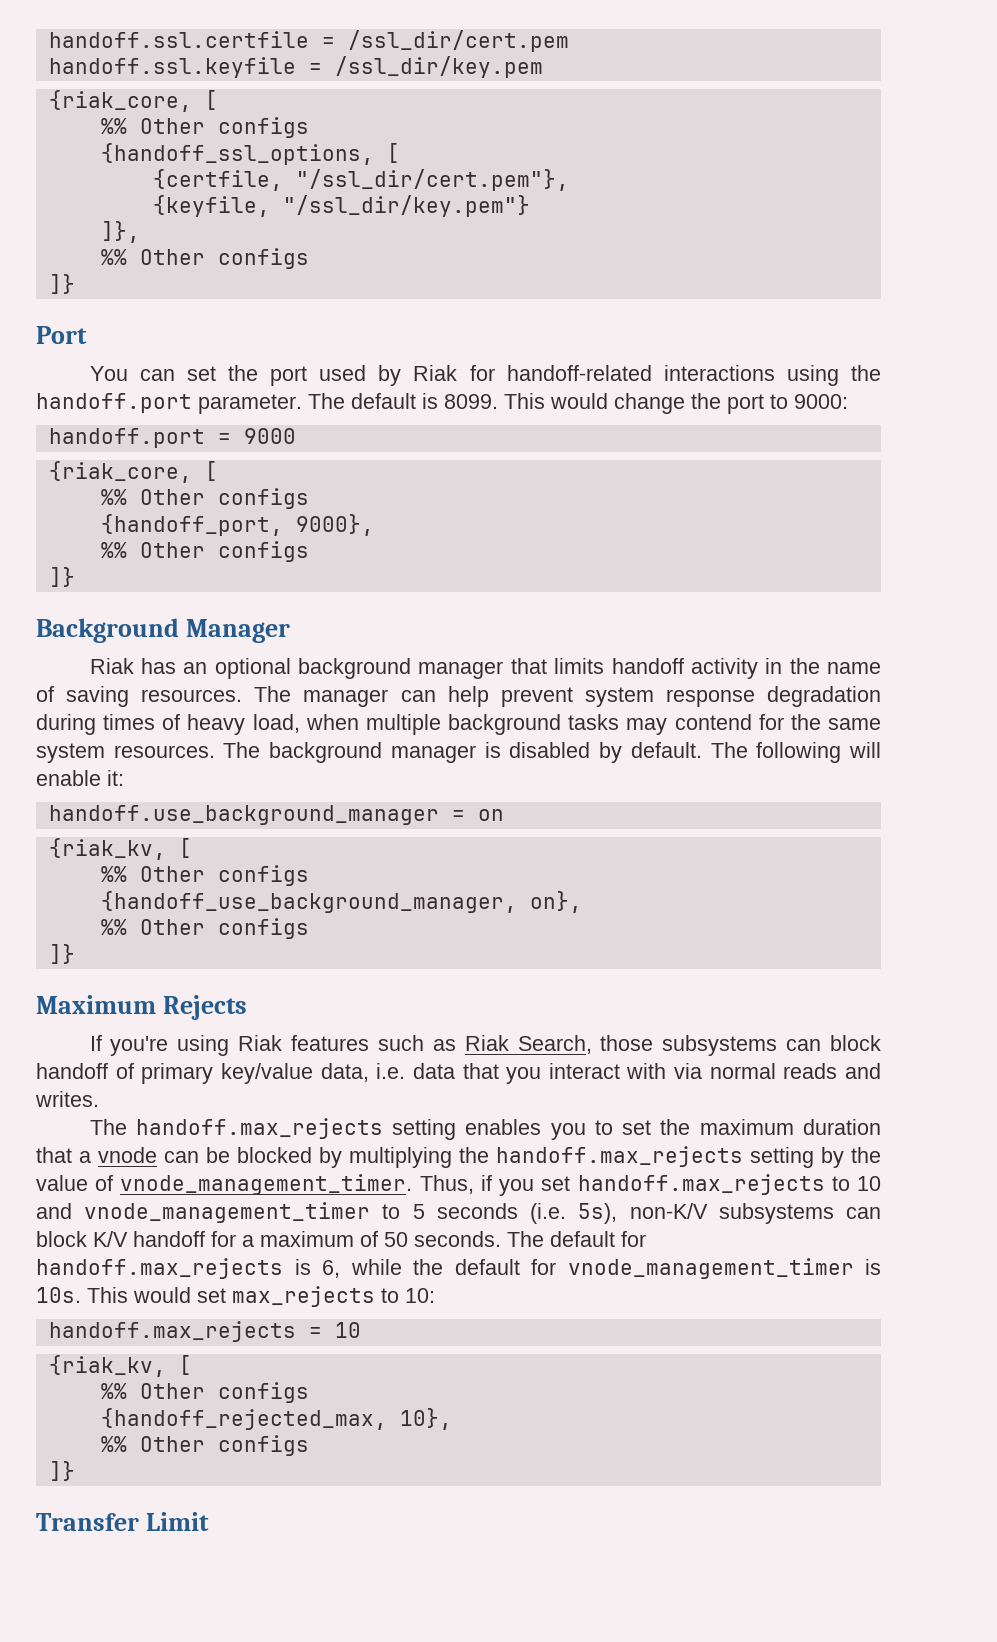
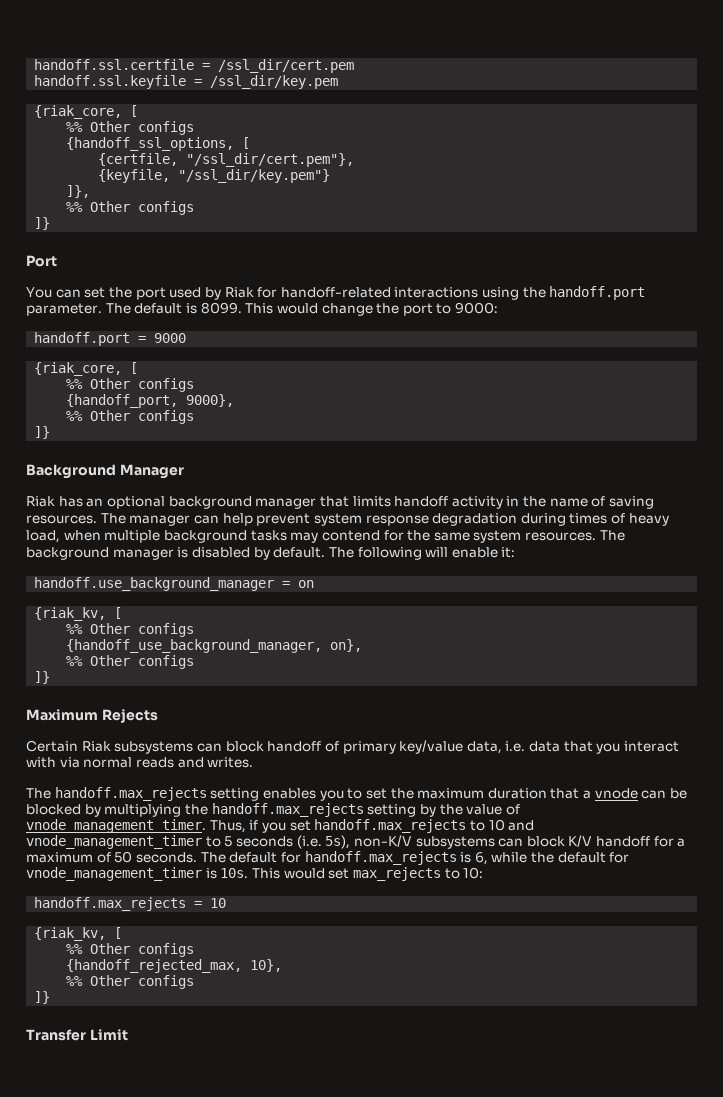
[89,1035,654,1056] If you're using Riak features such as Riak Search, those -> [26,740,111,752] Certain Riak

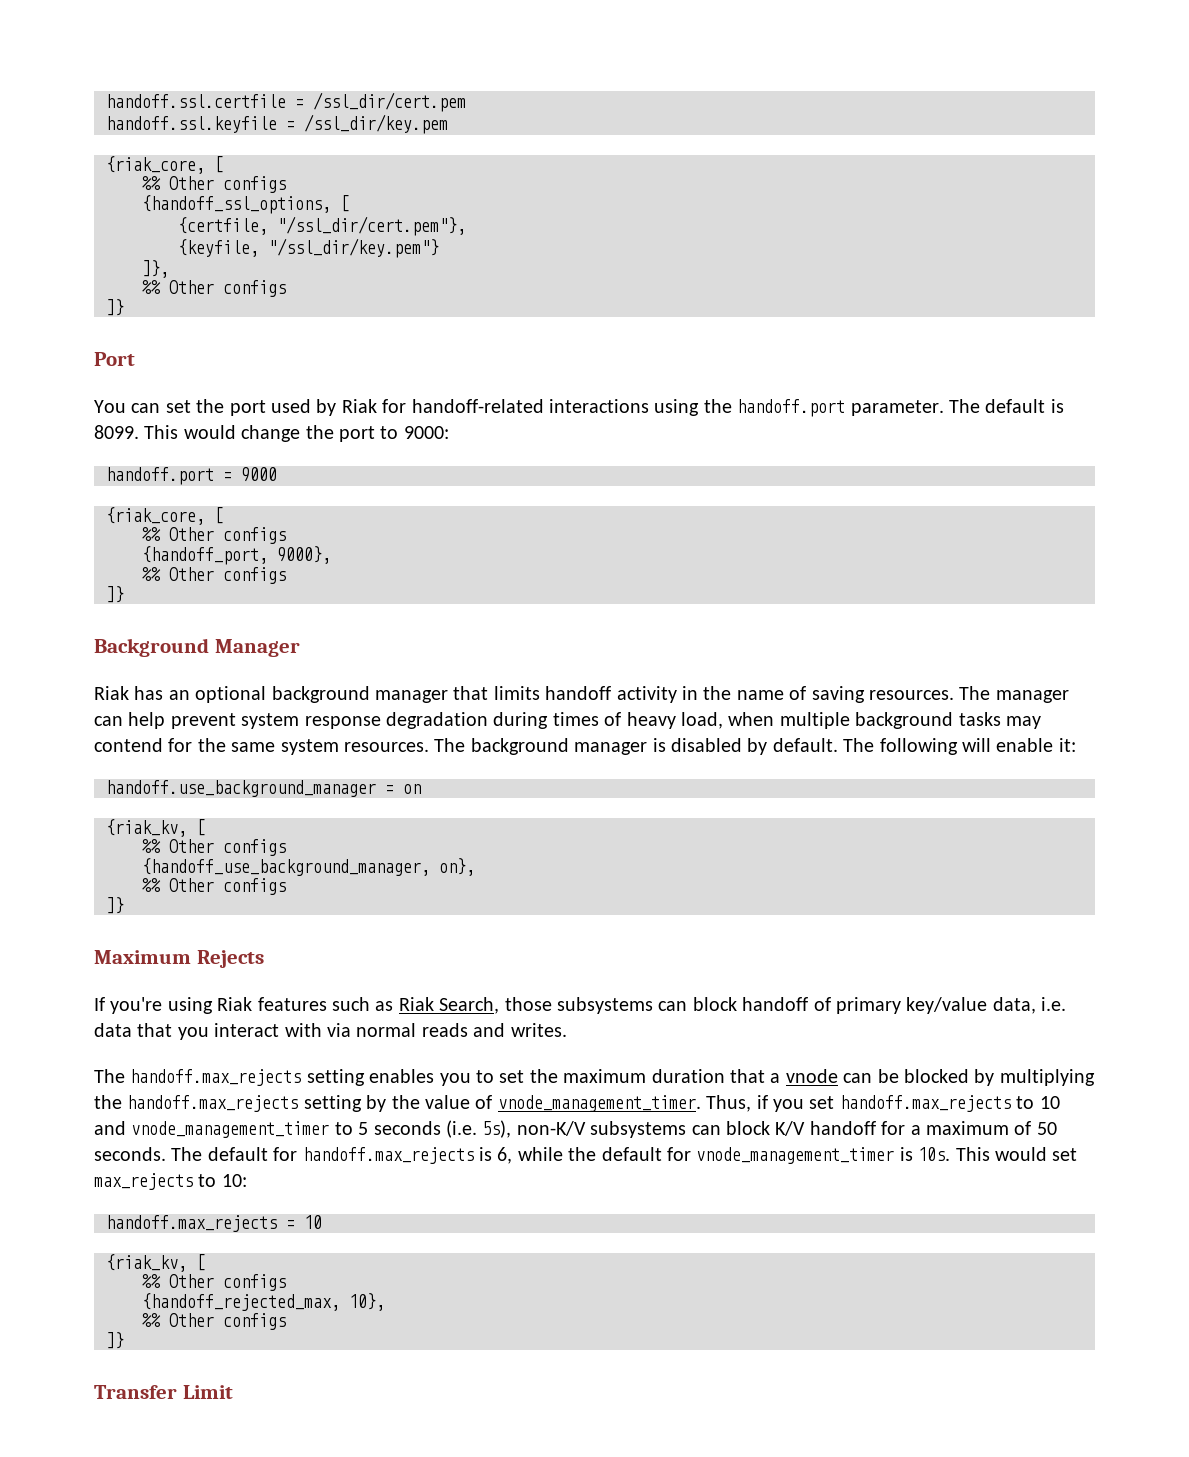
[26,740,111,752] Certain Riak -> [94,997,552,1014] If you're using Riak features such as Riak Search, those

